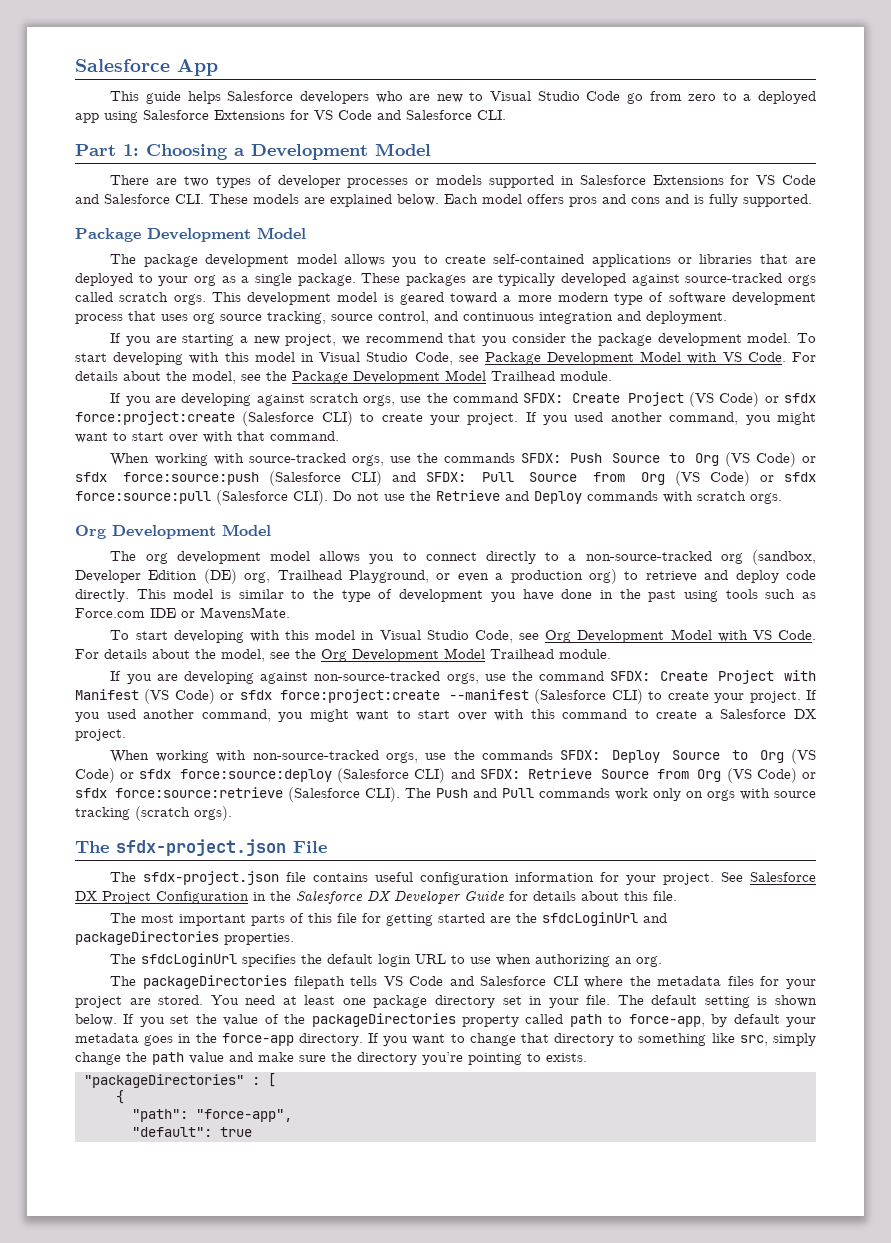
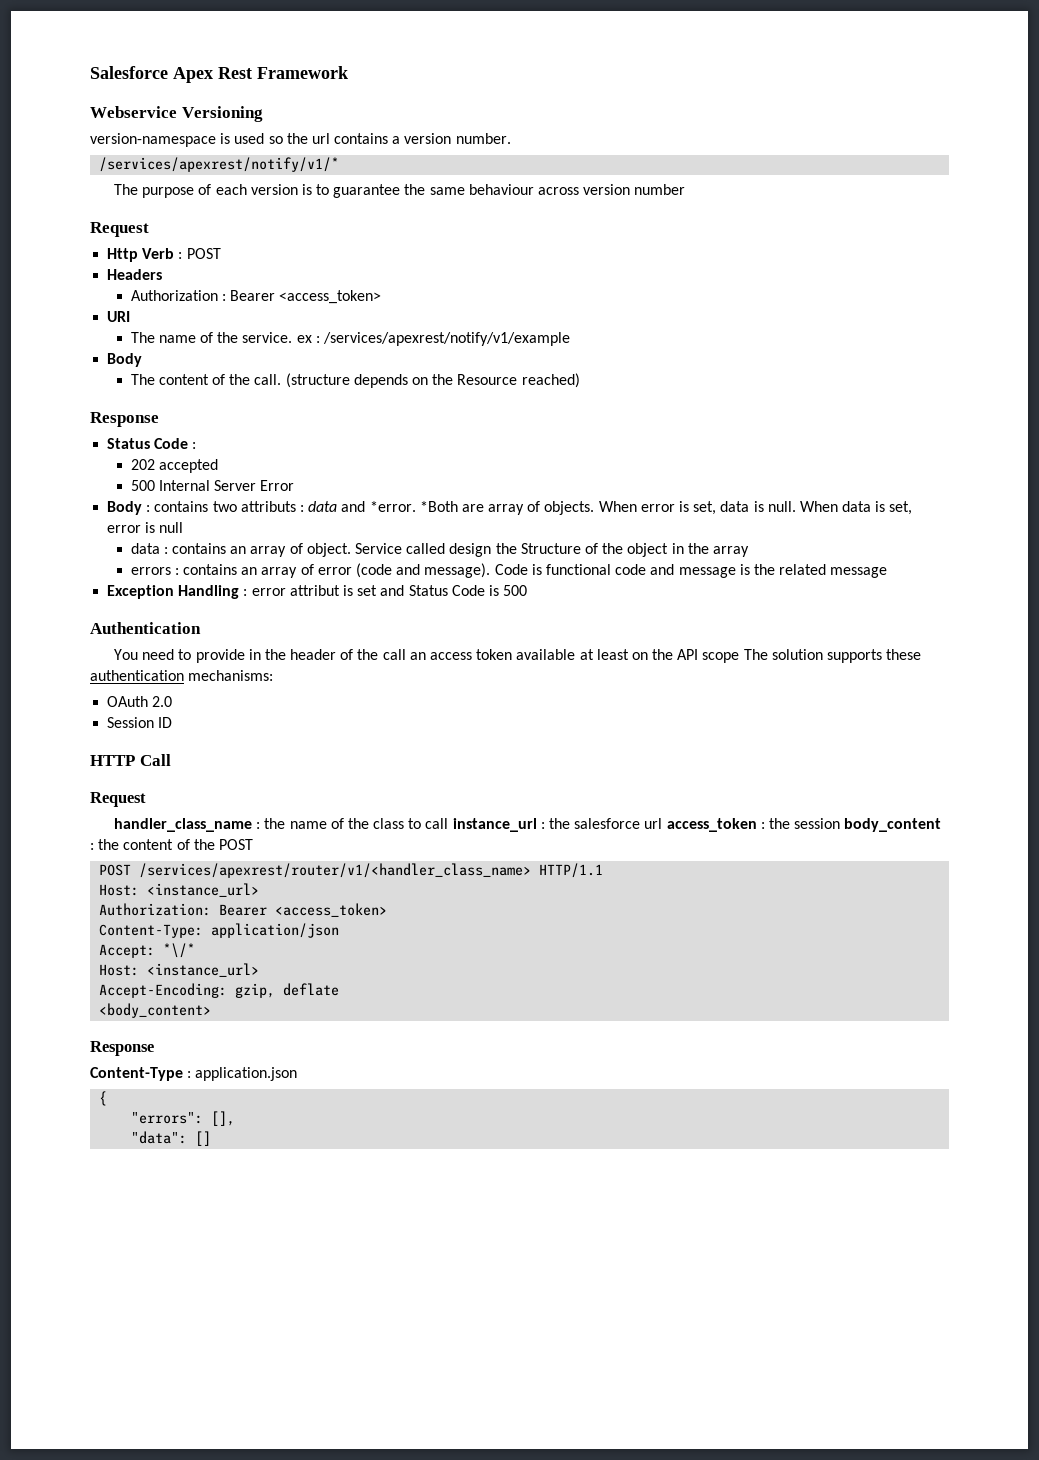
[75,59,218,76] [110,91,816,104] [75,110,506,123] [75,143,431,160] [110,175,816,188] [75,194,812,207] [75,227,306,242] [110,254,817,267] [75,273,816,286] [75,292,816,305] [75,311,727,324] [110,333,817,346] [75,351,816,365] [75,370,612,384] [110,392,816,407] [75,411,816,426] [75,431,339,443] [110,452,817,467] [75,471,816,486] [75,490,782,505] [75,524,271,539] [110,550,816,565] [75,569,816,584] [75,589,817,602] [75,607,290,620] [110,629,817,643] [75,648,611,662] [110,670,816,684] [75,689,817,704] [75,709,816,722] [75,729,126,741] [110,749,816,764] [75,768,817,783] [75,787,816,802] [75,806,232,821] [75,839,327,856] [110,871,817,885] [75,890,677,904] [110,912,668,926] [75,931,294,945] [110,953,663,967] [110,975,816,989] [75,995,817,1008] [75,1013,816,1027] [75,1033,816,1046] [75,1052,587,1065] [84,1073,276,1088] [116,1090,124,1104] [132,1109,292,1122] [132,1127,252,1137] Salesforce App // This guide helps Salesforce developers who are new to Visual Studio Code go from zero to a deployed app using Salesforce Extensions for VS Code and Salesforce CLI. // Part 1: Choosing a Development Model // There are two types of developer processes or models supported in Salesforce Extensions for VS Code and Salesforce CLI. These models are explained below. Each model offers pros and cons and is fully supported. // Package Development Model // The package development model allows you to create self-contained applications or libraries that are deployed to your org as a single package. These packages are typically developed against source-tracked orgs called scratch orgs. This development model is geared toward a more modern type of software development process that uses org source tracking, source control, and continuous integration and deployment. // If you are starting a new project, we recommend that you consider the package development model. To start developing with this model in Visual Studio Code, see Package Development Model with VS Code. For details about the model, see the Package Development Model Trailhead module. // If you are developing against scratch orgs, use the command SFDX: Create Project (VS Code) or sfdx force:project:create (Salesforce CLI) to create your project. If you used another command, you might want to start over with that command. // When working with source-tracked orgs, use the commands SFDX: Push Source to Org (VS Code) or sfdx force:source:push (Salesforce CLI) and SFDX: Pull Source from Org (VS Code) or sfdx force:source:pull (Salesforce CLI). Do not use the Retrieve and Deploy commands with scratch orgs. // Org Development Model // The org development model allows you to connect directly to a non-source-tracked org (sandbox, Developer Edition (DE) org, Trailhead Playground, or even a production org) to retrieve and deploy code directly. This model is similar to the type of development you have done in the past using tools such as Force.com IDE or MavensMate. // To start developing with this model in Visual Studio Code, see Org Development Model with VS Code. For details about the model, see the Org Development Model Trailhead module. // If you are developing against non-source-tracked orgs, use the command SFDX: Create Project with Manifest (VS Code) or sfdx force:project:create --manifest (Salesforce CLI) to create your project. If you used another command, you might want to start over with this command to create a Salesforce DX project. // When working with non-source-tracked orgs, use the commands SFDX: Deploy Source to Org (VS Code) or sfdx force:source:deploy (Salesforce CLI) and SFDX: Retrieve Source from Org (VS Code) or sfdx force:source:retrieve (Salesforce CLI). The Push and Pull commands work only on orgs with source tracking (scratch orgs). // The sfdx-project.json File // The sfdx-project.json file contains useful configuration information for your project. See Salesforce DX Project Configuration in the Salesforce DX Developer Guide for details about this file. // The most important parts of this file for getting started are the sfdcLoginUrl and packageDirectories properties. // The sfdcLoginUrl specifies the default login URL to use when authorizing an org. // The packageDirectories filepath tells VS Code and Salesforce CLI where the metadata files for your project are stored. You need at least one package directory set in your file. The default setting is shown below. If you set the value of the packageDirectories property called path to force-app, by default your metadata goes in the force-app directory. If you want to change that directory to something like src, simply change the path value and make sure the directory you’re pointing to exists. // "packageDirectories" : [ // { // "path": "force-app", // "default": true -> [90,66,348,83] [90,106,263,122] [90,133,511,147] [99,157,340,172] [113,184,686,198] [90,222,149,237] [107,248,221,262] [107,269,163,280] [130,290,382,304] [107,311,131,322] [130,332,571,346] [107,353,143,367] [130,373,580,388] [90,412,159,427] [107,438,197,449] [130,459,218,473] [130,480,295,491] [107,501,913,515] [107,522,184,533] [130,543,749,557] [130,563,888,578] [107,585,528,599] [90,622,201,634] [113,649,922,663] [90,670,274,681] [107,696,173,707] [107,717,173,728] [90,754,171,766] [90,792,146,807] [113,818,942,832] [90,839,253,850] [99,863,604,878] [99,883,260,897] [99,903,388,917] [99,923,340,938] [99,943,196,958] [99,963,260,977] [99,983,340,998] [99,1003,212,1018] [90,1041,154,1056] [90,1067,298,1081] [99,1091,108,1106] [131,1111,236,1126] [131,1131,212,1146] Salesforce Apex Rest Framework // Webservice Versioning // version-namespace is used so the url contains a version number. // /services/apexrest/notify/v1/* // The purpose of each version is to guarantee the same behaviour across version number // Request // Http Verb : POST // Headers // Authorization : Bearer <access_token> // URI // The name of the service. ex : /services/apexrest/notify/v1/example // Body // The content of the call. (structure depends on the Resource reached) // Response // Status Code : // 202 accepted // 500 Internal Server Error // Body : contains two attributs : data and *error. *Both are array of objects. When error is set, data is null. When data is set, error is null // data : contains an array of object. Service called design the Structure of the object in the array // errors : contains an array of error (code and message). Code is functional code and message is the related message // Exception Handling : error attribut is set and Status Code is 500 // Authentication // You need to provide in the header of the call an access token available at least on the API scope The solution supports these authentication mechanisms: // OAuth 2.0 // Session ID // HTTP Call // Request // handler_class_name : the name of the class to call instance_url : the salesforce url access_token : the session body_content : the content of the POST // POST /services/apexrest/router/v1/<handler_class_name> HTTP/1.1 // Host: <instance_url> // Authorization: Bearer <access_token> // Content-Type: application/json // Accept: *\/* // Host: <instance_url> // Accept-Encoding: gzip, deflate // <body_content> // Response // Content-Type : application.json // { // "errors": [], // "data": []

